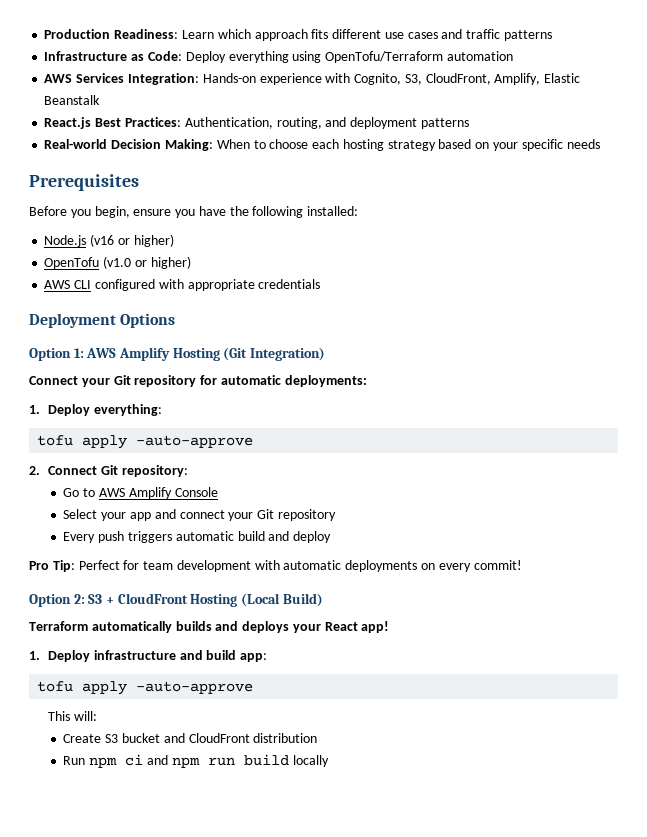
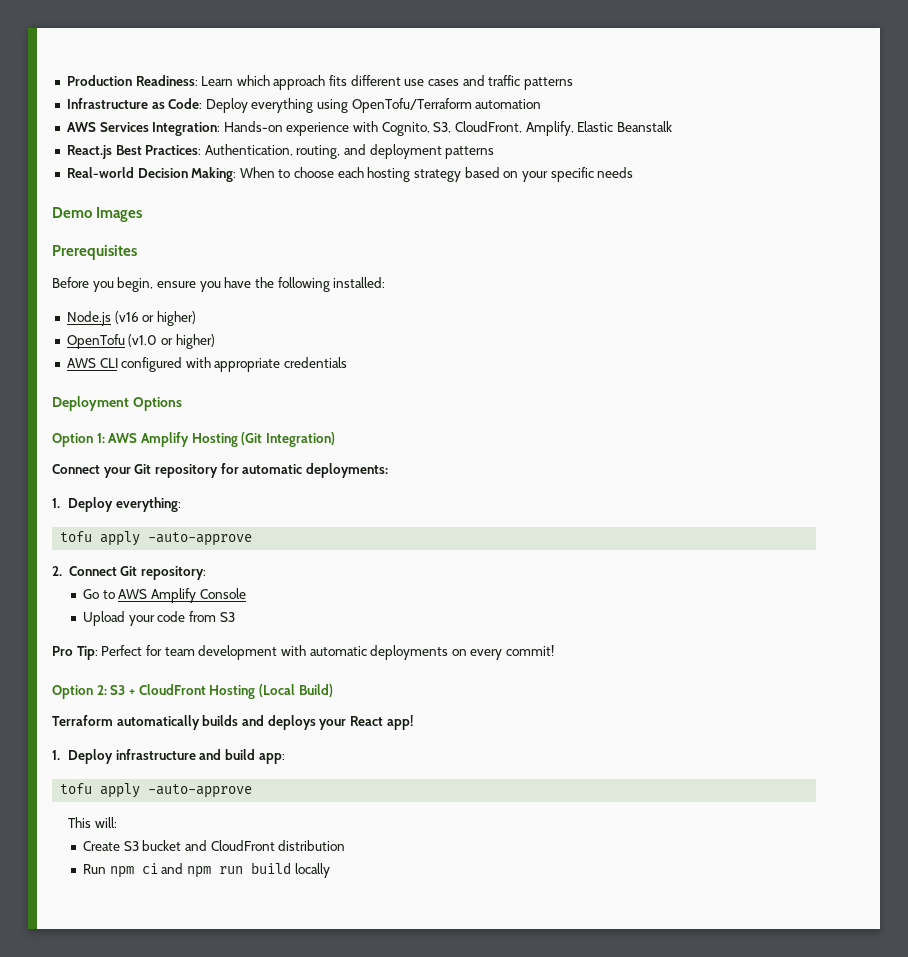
(600, 144) none -> [52,207,143,222] // Demo Images
[63,509,336,521] [63,531,332,543] Select your app and connect your Git repository // Every push triggers automatic build and deploy -> [83,611,235,626] Upload your code from S3

